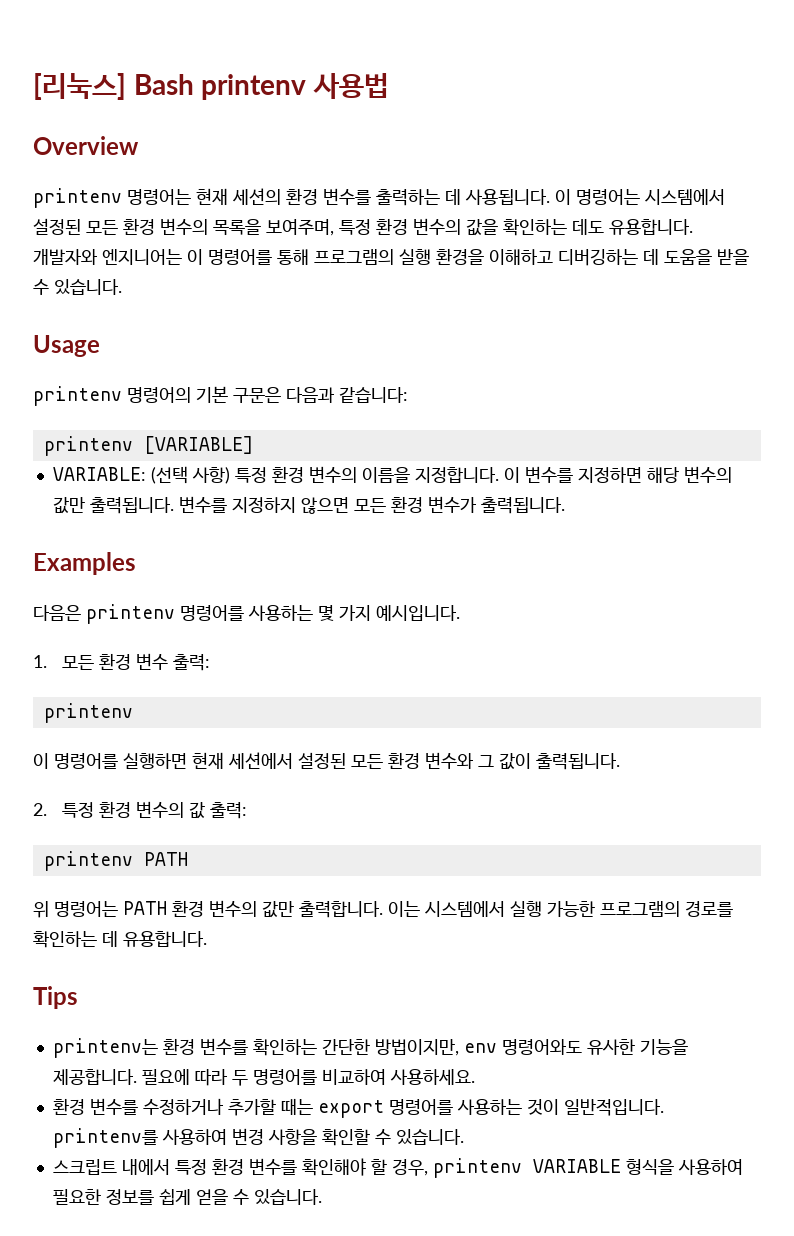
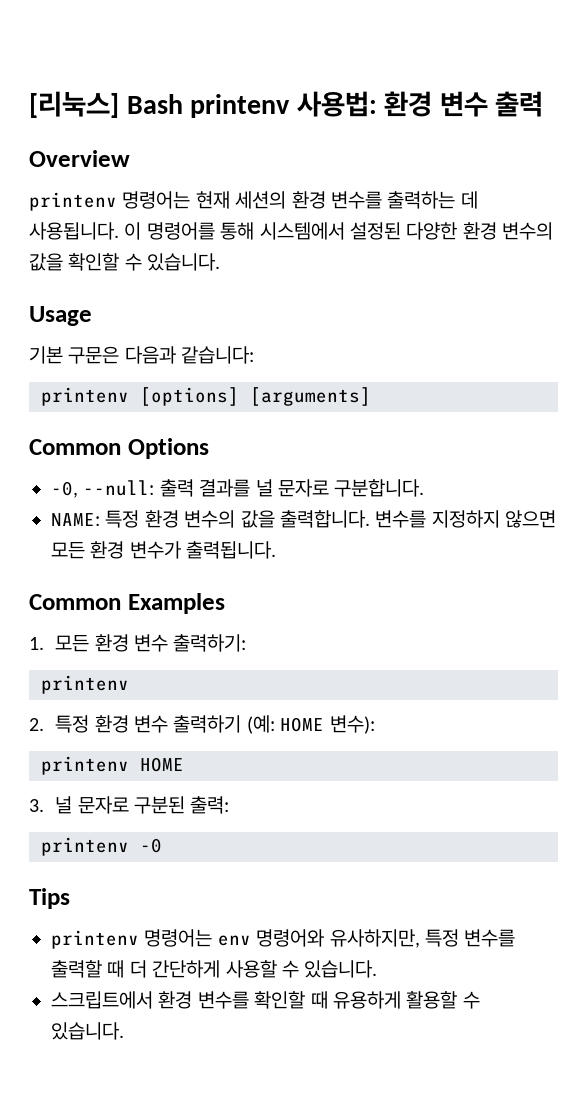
[312,73,389,99] 사용법 -> [296,91,544,117] 사용법: 환경 변수 출력
[576,189,725,205] [33,218,693,236] [33,248,749,266] 명령어는 시스템에서 설정된 모든 환경 변수의 목록을 보여주며, 특정 환경 변수의 값을 확인하는 데도 유용합니다. 개발자와 엔지니어는 이 명령어를 통해 프로그램의 실행 환경을 이해하고 디버깅하는 데 도움을 받을 -> [146,222,554,240] [29,253,120,271] 명령어를 통해 시스템에서 설정된 다양한 환경 변수의 값을 확인할
[33,386,191,406] printenv 명령어의 -> (92, 316) none
[143,436,253,454] [52,466,732,484] [52,497,174,514] [VARIABLE] // VARIABLE: (선택 사항) 특정 환경 변수의 이름을 지정합니다. 이 변수를 지정하면 해당 변수의 값만 출력됩니다. -> [140,387,371,406] [29,438,209,459] [51,479,425,498] [51,510,370,528] [options] [arguments] // Common Options // -0, --null: 출력 결과를 널 문자로 구분합니다. // NAME: 특정 환경 변수의 값을 출력합니다.
(565, 505) none -> [29,594,121,610] Common
[33,604,460,624] // 다음은 printenv 명령어를 사용하는 몇 가지 예시입니다. -> (225, 603) none
[172,654,210,671] 출력: -> [173,634,247,652] 출력하기:
[33,752,620,770] [33,801,247,819] [43,851,188,871] [33,900,733,918] [33,931,207,948] [33,986,78,1009] [52,1038,688,1058] [52,1069,475,1086] [52,1098,664,1118] [52,1128,464,1148] [52,1158,743,1178] [52,1189,228,1205] 이 명령어를 실행하면 현재 세션에서 설정된 모든 환경 변수와 그 값이 출력됩니다. // 2. 특정 환경 변수의 값 출력: // printenv PATH // 위 명령어는 PATH 환경 변수의 값만 출력합니다. 이는 시스템에서 실행 가능한 프로그램의 경로를 확인하는 데 유용합니다. // Tips // printenv는 환경 변수를 확인하는 간단한 방법이지만, env 명령어와도 유사한 기능을 제공합니다. 필요에 따라 두 명령어를 비교하여 사용하세요. // 환경 변수를 수정하거나 추가할 때는 export 명령어를 사용하는 것이 일반적입니다. printenv를 사용하여 변경 사항을 확인할 수 있습니다. // 스크립트 내에서 특정 환경 변수를 확인해야 할 경우, printenv VARIABLE 형식을 사용하여 필요한 정보를 쉽게 얻을 -> [29,715,375,734] [41,756,184,775] [29,796,230,814] [41,837,162,856] [29,888,70,909] [51,929,516,949] [51,960,378,978] [51,991,458,1009] 2. 특정 환경 변수 출력하기 (예: HOME 변수): // printenv HOME // 3. 널 문자로 구분된 출력: // printenv -0 // Tips // printenv 명령어는 env 명령어와 유사하지만, 특정 변수를 출력할 때 더 간단하게 사용할 수 있습니다. // 스크립트에서 환경 변수를 확인할 때 유용하게 활용할

